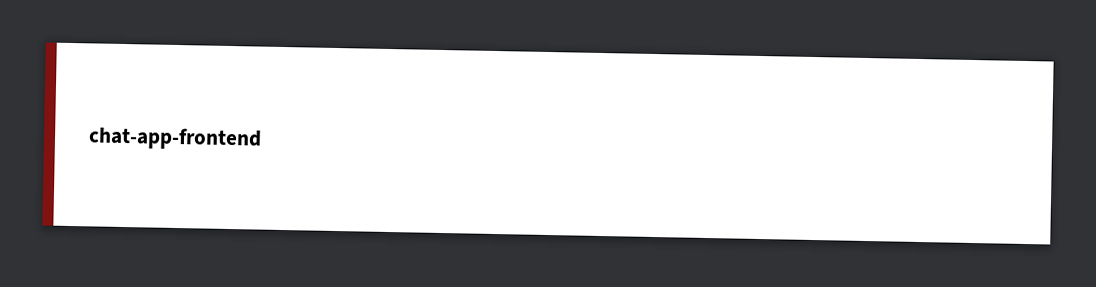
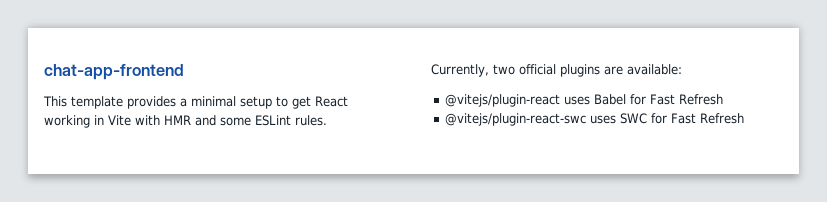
(262, 138) none -> [43,96,348,109] [44,115,327,128] [431,64,682,77] [445,94,724,107] [445,113,745,126] // This template provides a minimal setup to get React working in Vite with HMR and some ESLint rules. // Currently, two official plugins are available: // @vitejs/plugin-react uses Babel for Fast Refresh // @vitejs/plugin-react-swc uses SWC for Fast Refresh

